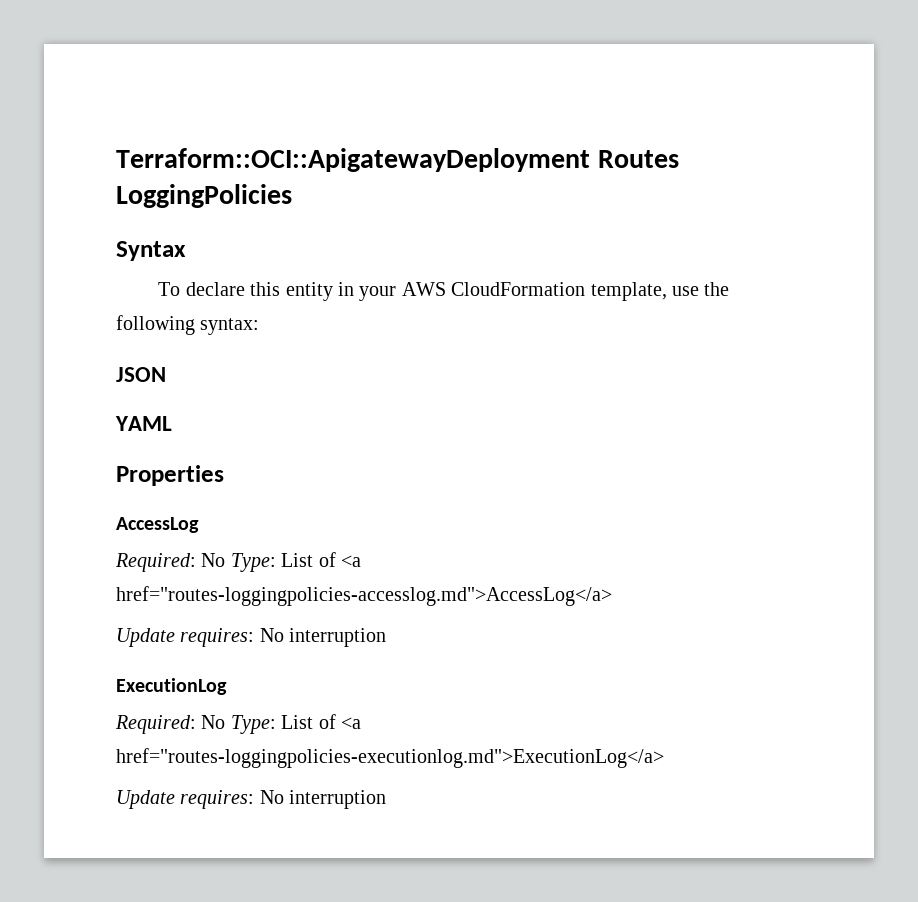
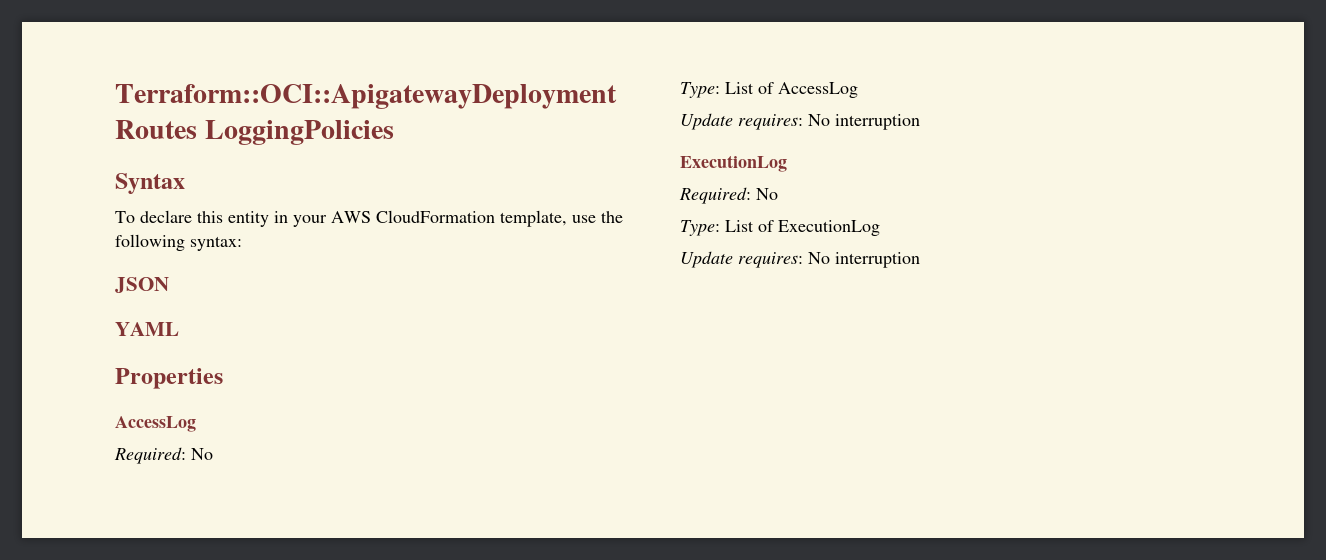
[230,552,361,572] [116,586,612,606] Type: List of <a href="routes-loggingpolicies-accesslog.md">AccessLog</a> -> [680,82,858,98] // Type: List of AccessLog
[230,714,361,734] [116,748,664,768] Type: List of <a href="routes-loggingpolicies-executionlog.md">ExecutionLog</a> -> [680,220,880,236] // Type: List of ExecutionLog

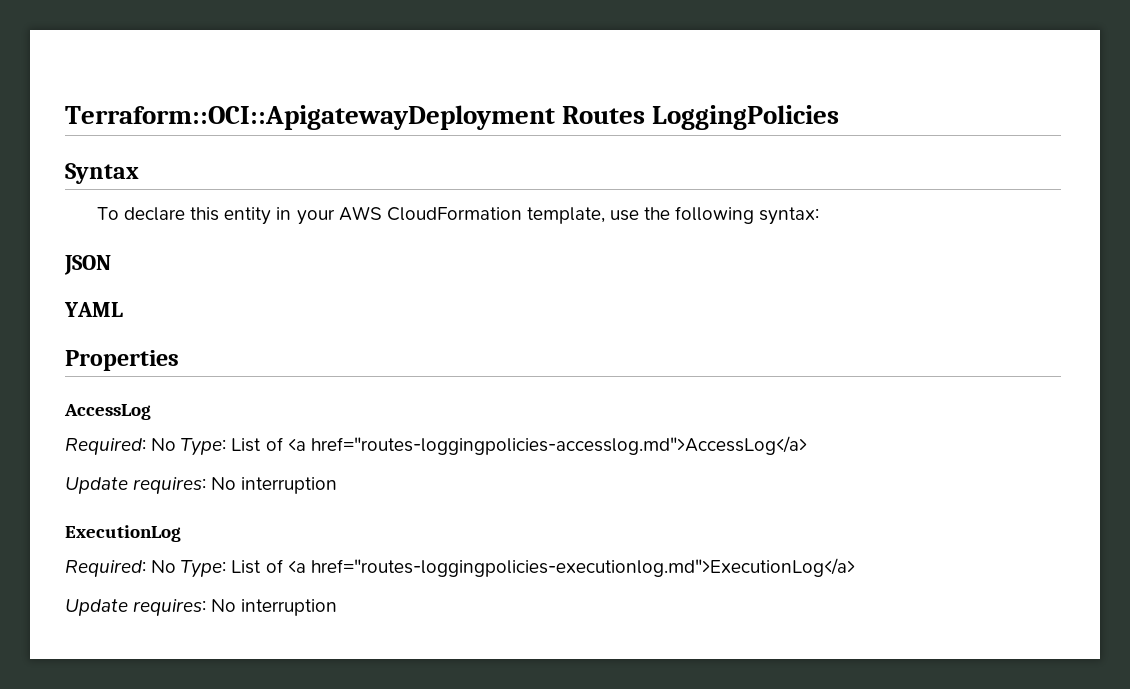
[680,82,858,98] // Type: List of AccessLog -> [181,436,807,456] Type: List of <a href="routes-loggingpolicies-accesslog.md">AccessLog</a>
[680,220,880,236] // Type: List of ExecutionLog -> [181,558,855,578] Type: List of <a href="routes-loggingpolicies-executionlog.md">ExecutionLog</a>

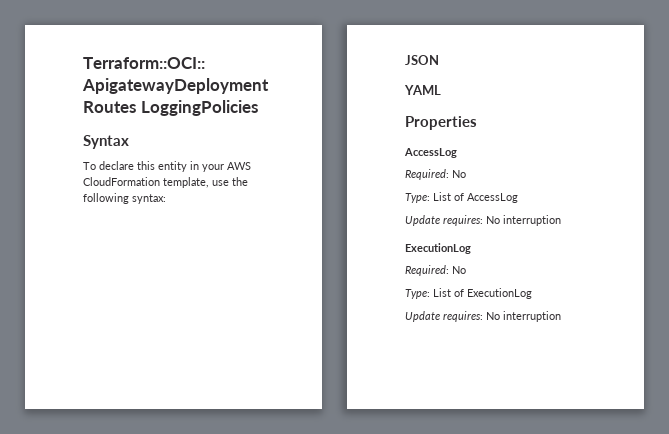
[181,436,807,456] Type: List of <a href="routes-loggingpolicies-accesslog.md">AccessLog</a> -> [405,192,518,203] // Type: List of AccessLog
[181,558,855,578] Type: List of <a href="routes-loggingpolicies-executionlog.md">ExecutionLog</a> -> [405,288,532,299] // Type: List of ExecutionLog

